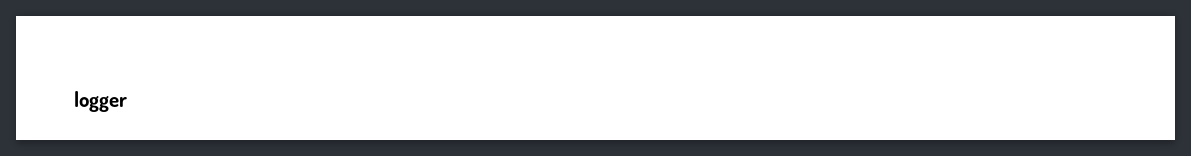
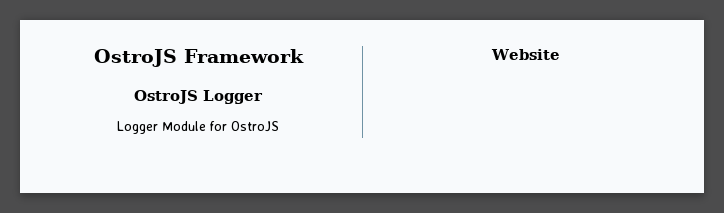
[74,91,127,112] logger -> [93,49,304,67] [134,90,263,104] [117,121,279,134] [491,49,561,60] OstroJS Framework // OstroJS Logger // Logger Module for OstroJS // Website

